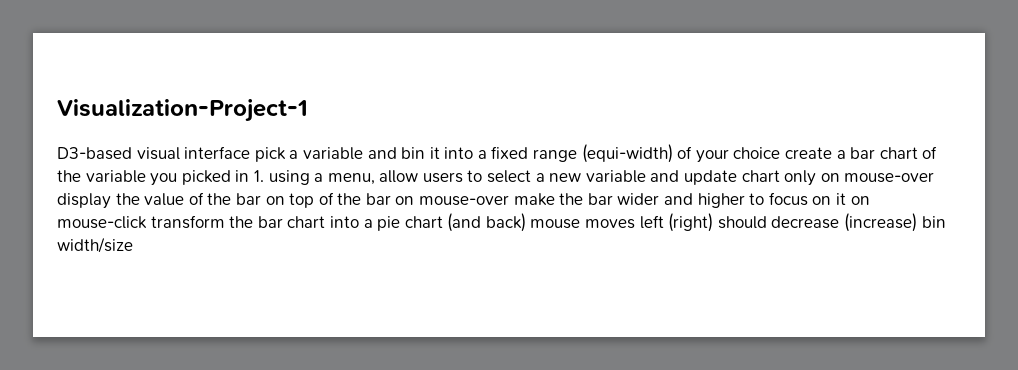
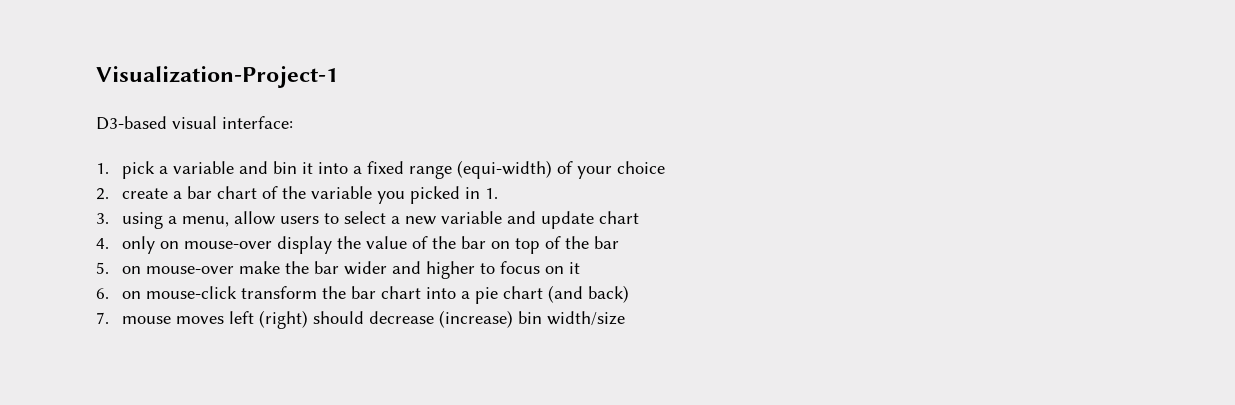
[184,146,251,159] interface -> [222,116,293,129] [96,163,109,174] interface: // 1.
(781, 153) none -> [96,188,109,200] // 2.
(264, 176) none -> [96,213,109,224] // 3.
(780, 176) none -> [96,238,109,249] // 4.
(391, 199) none -> [96,262,109,274] // 5.
(846, 199) none -> [96,288,109,299] // 6.
(526, 222) none -> [96,312,109,324] // 7.

